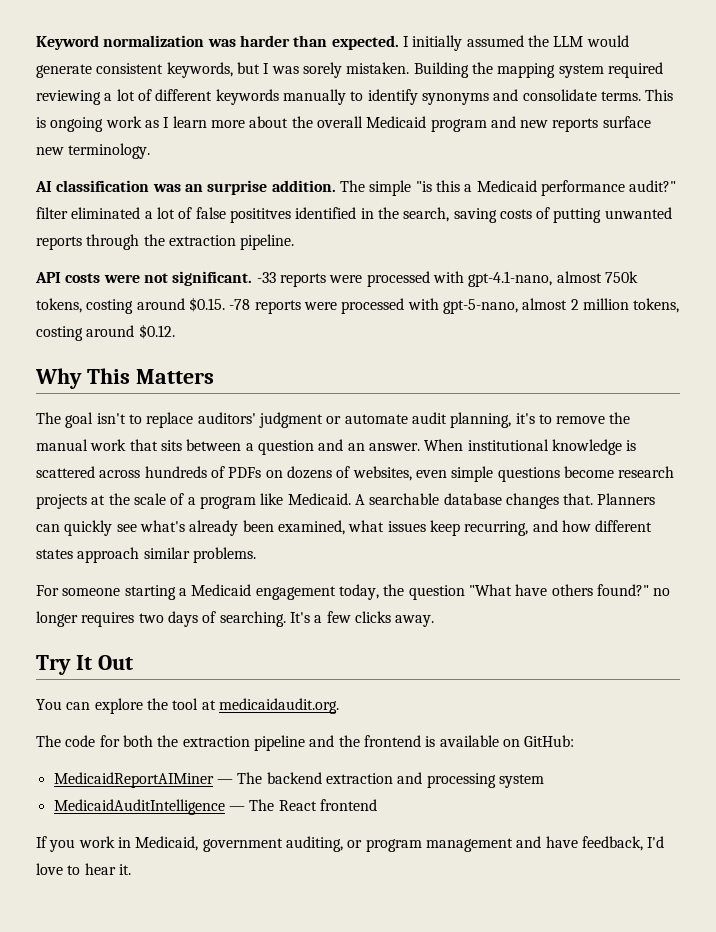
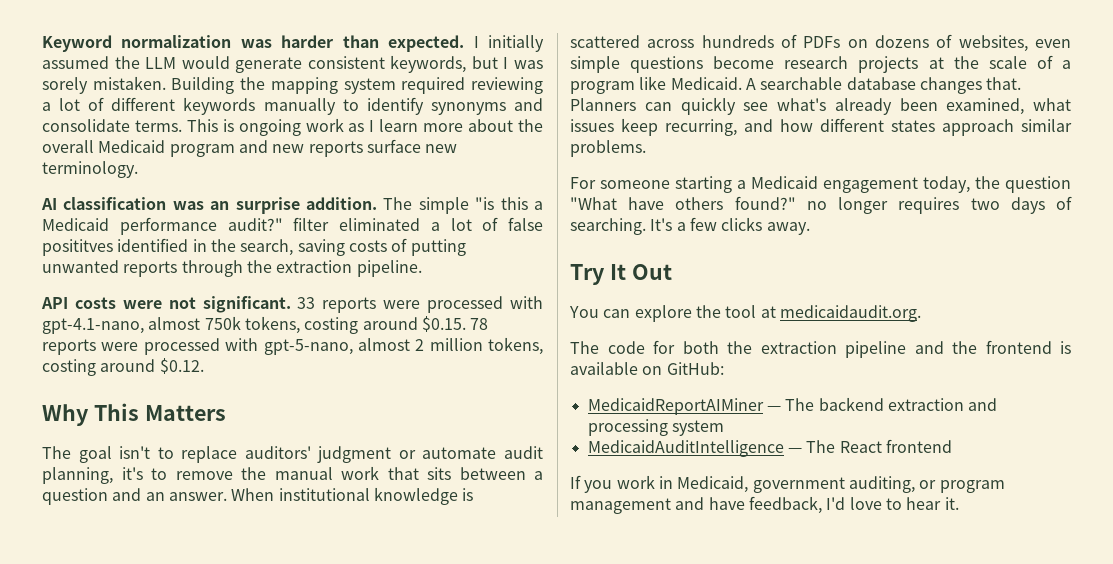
[256,272,276,283] -33 -> [297,297,316,309] 33
[229,299,251,310] -78 -> [470,318,489,330] 78

